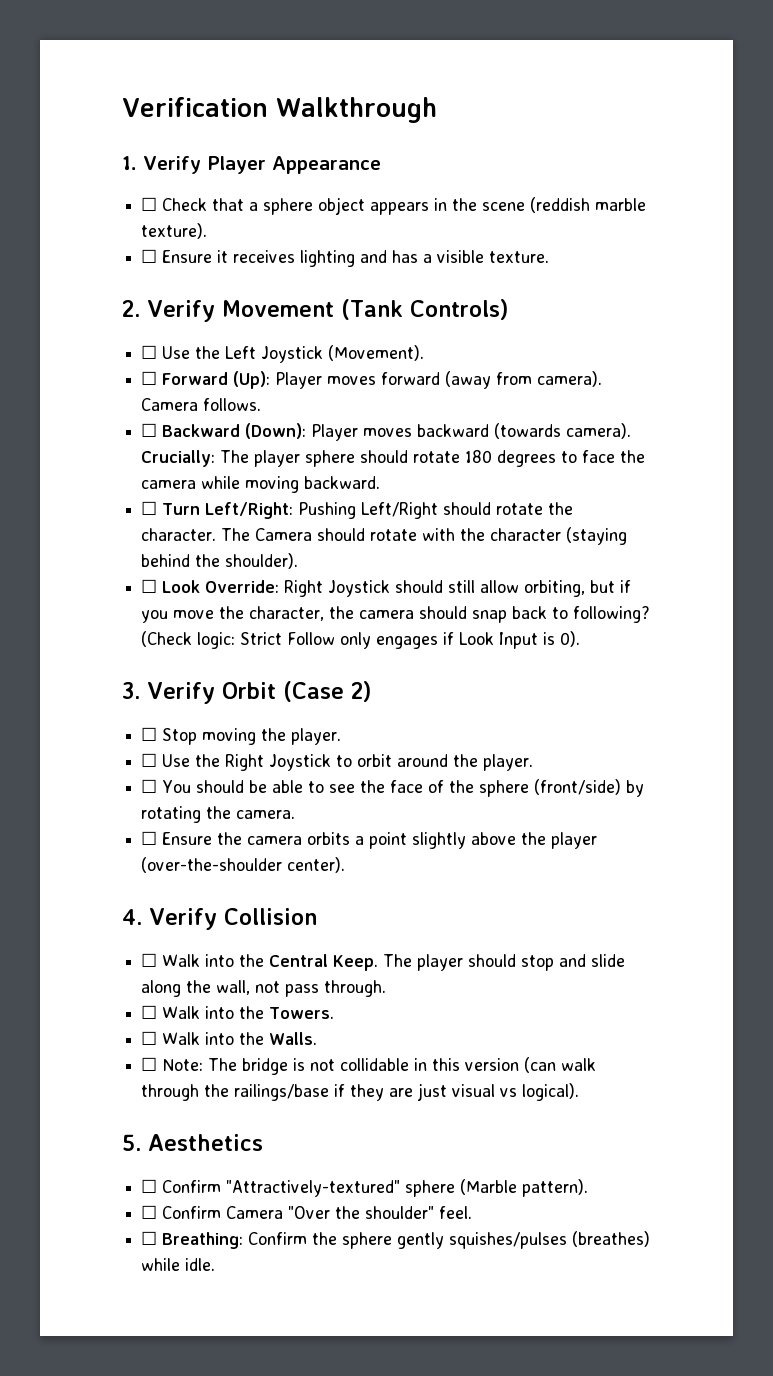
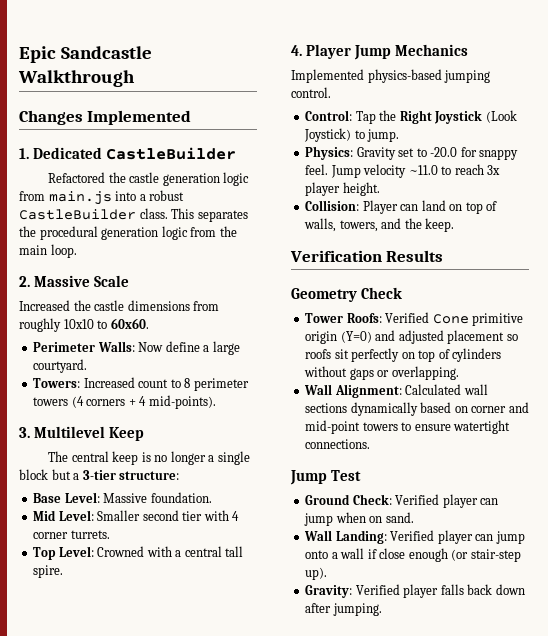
[122,97,268,117] Verification -> [19,46,152,63] Epic Sandcastle
(437, 110) none -> [19,110,192,125] // Changes Implemented
[143,156,381,174] [141,197,647,215] [141,223,208,239] [141,249,550,267] [122,299,508,322] [141,345,425,363] [141,371,603,389] [141,398,262,411] [141,423,632,441] [141,450,646,467] [141,476,381,493] [141,501,574,519] [141,527,628,545] [141,553,299,569] [141,579,632,597] [141,606,651,623] [141,631,581,649] [122,681,371,704] [141,727,342,745] [141,753,534,771] [141,779,645,797] [141,806,296,823] [141,831,598,849] [141,857,346,873] [122,908,317,930] [141,953,626,971] [141,980,387,997] [141,1005,335,1019] [141,1031,318,1045] [141,1057,597,1075] [141,1083,580,1101] [122,1134,263,1151] [141,1179,589,1197] [141,1205,473,1219] [141,1231,651,1249] [141,1258,216,1271] Verify Player Appearance // ☐ Check that a sphere object appears in the scene (reddish marble texture). // ☐ Ensure it receives lighting and has a visible texture. // 2. Verify Movement (Tank Controls) // ☐ Use the Left Joystick (Movement). // ☐ Forward (Up): Player moves forward (away from camera). Camera follows. // ☐ Backward (Down): Player moves backward (towards camera). Crucially: The player sphere should rotate 180 degrees to face the camera while moving backward. // ☐ Turn Left/Right: Pushing Left/Right should rotate the character. The Camera should rotate with the character (staying behind the shoulder). // ☐ Look Override: Right Joystick should still allow orbiting, but if you move the character, the camera should snap back to following? (Check logic: Strict Follow only engages if Look Input is 0). // 3. Verify Orbit (Case 2) // ☐ Stop moving the player. // ☐ Use the Right Joystick to orbit around the player. // ☐ You should be able to see the face of the sphere (front/side) by rotating the camera. // ☐ Ensure the camera orbits a point slightly above the player (over-the-shoulder center). // 4. Verify Collision // ☐ Walk into the Central Keep. The player should stop and slide along the wall, not pass through. // ☐ Walk into the Towers. // ☐ Walk into the Walls. // ☐ Note: The bridge is not collidable in this version (can walk through the railings/base if they are just visual vs logical). // 5. Aesthetics // ☐ Confirm "Attractively-textured" sphere (Marble pattern). // ☐ Confirm Camera "Over the shoulder" feel. // ☐ Breathing: Confirm the sphere gently squishes/pulses (breathes) while idle. -> [32,147,236,160] [48,172,250,186] [19,190,185,205] [19,208,248,222] [19,226,237,240] [19,244,77,258] [19,275,129,287] [19,300,220,311] [19,318,149,332] [33,341,240,355] [33,359,88,373] [33,377,249,391] [33,395,216,409] [19,426,144,441] [48,451,250,465] [19,469,180,480] [33,492,212,503] [33,510,240,521] [33,530,110,539] [33,546,244,560] [33,565,64,578] [291,44,468,60] [291,69,491,83] [291,87,331,98] [305,110,517,124] [304,128,400,142] [305,146,519,160] [305,164,501,178] [305,182,380,196] [305,200,498,214] [304,218,455,232] [290,250,444,262] [291,287,402,302] [305,312,524,326] [305,330,518,344] [305,348,502,362] [304,366,459,380] [304,384,488,398] [305,402,529,416] [305,420,511,434] [305,439,371,449] [290,470,361,485] [305,494,499,508] [304,512,414,526] [304,530,525,544] [305,548,521,562] [305,567,328,580] [305,584,525,598] [305,603,382,616] Dedicated CastleBuilder // Refactored the castle generation logic from main.js into a robust CastleBuilder class. This separates the procedural generation logic from the main loop. // 2. Massive Scale // Increased the castle dimensions from roughly 10x10 to 60x60. // Perimeter Walls: Now define a large courtyard. // Towers: Increased count to 8 perimeter towers (4 corners + 4 mid-points). // 3. Multilevel Keep // The central keep is no longer a single block but a 3-tier structure: // Base Level: Massive foundation. // Mid Level: Smaller second tier with 4 corner turrets. // Top Level: Crowned with a central tall spire. // 4. Player Jump Mechanics // Implemented physics-based jumping control. // Control: Tap the Right Joystick (Look Joystick) to jump. // Physics: Gravity set to -20.0 for snappy feel. Jump velocity ~11.0 to reach 3x player height. // Collision: Player can land on top of walls, towers, and the keep. // Verification Results // Geometry Check // Tower Roofs: Verified Cone primitive origin (Y=0) and adjusted placement so roofs sit perfectly on top of cylinders without gaps or overlapping. // Wall Alignment: Calculated wall sections dynamically based on corner and mid-point towers to ensure watertight connections. // Jump Test // Ground Check: Verified player can jump when on sand. // Wall Landing: Verified player can jump onto a wall if close enough (or stair-step up). // Gravity: Verified player falls back down after jumping.

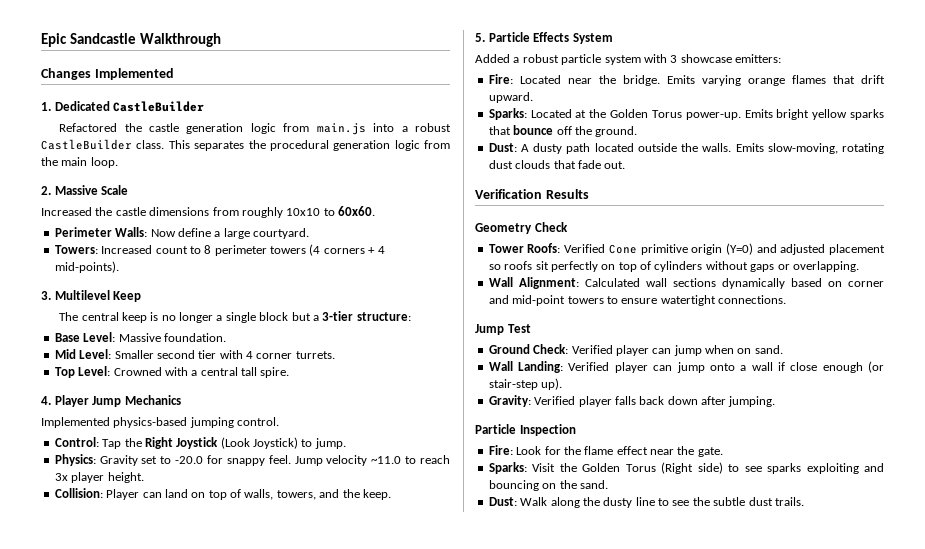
(455, 225) none -> [475,32,613,44] [475,54,781,65] [488,74,885,86] [488,92,533,103] [488,108,884,120] [488,125,638,137] [488,143,884,154] [488,160,626,169] // 5. Particle Effects System // Added a robust particle system with 3 showcase emitters: // Fire: Located near the bridge. Emits varying orange flames that drift upward. // Sparks: Located at the Golden Torus power-up. Emits bright yellow sparks that bounce off the ground. // Dust: A dusty path located outside the walls. Emits slow-moving, rotating dust clouds that fade out.
(382, 609) none -> [475,424,576,436] [488,445,723,457] [488,462,884,474] [488,480,608,491] [488,497,804,508] // Particle Inspection // Fire: Look for the flame effect near the gate. // Sparks: Visit the Golden Torus (Right side) to see sparks exploiting and bouncing on the sand. // Dust: Walk along the dusty line to see the subtle dust trails.

